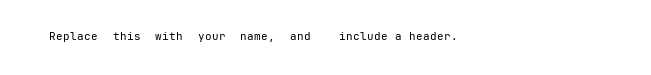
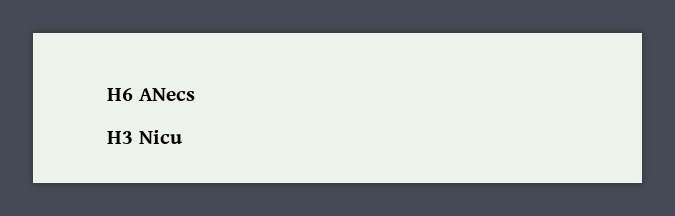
[49,32,458,42] Replace this with your name, and include a header. -> [107,88,195,101] [107,130,182,144] H6 ANecs // H3 Nicu

